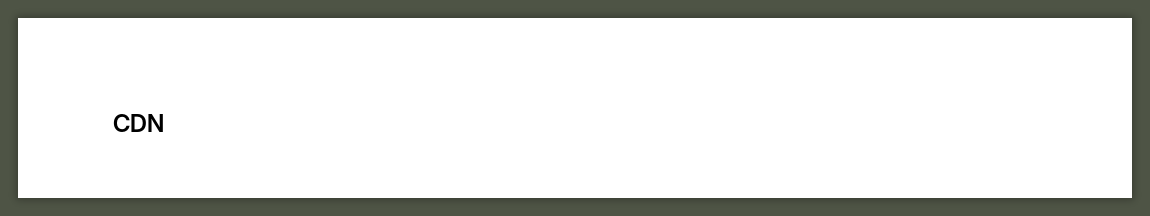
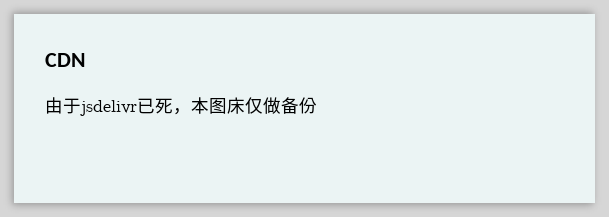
(164, 123) none -> [45,97,317,116] // 由于jsdelivr已死，本图床仅做备份

